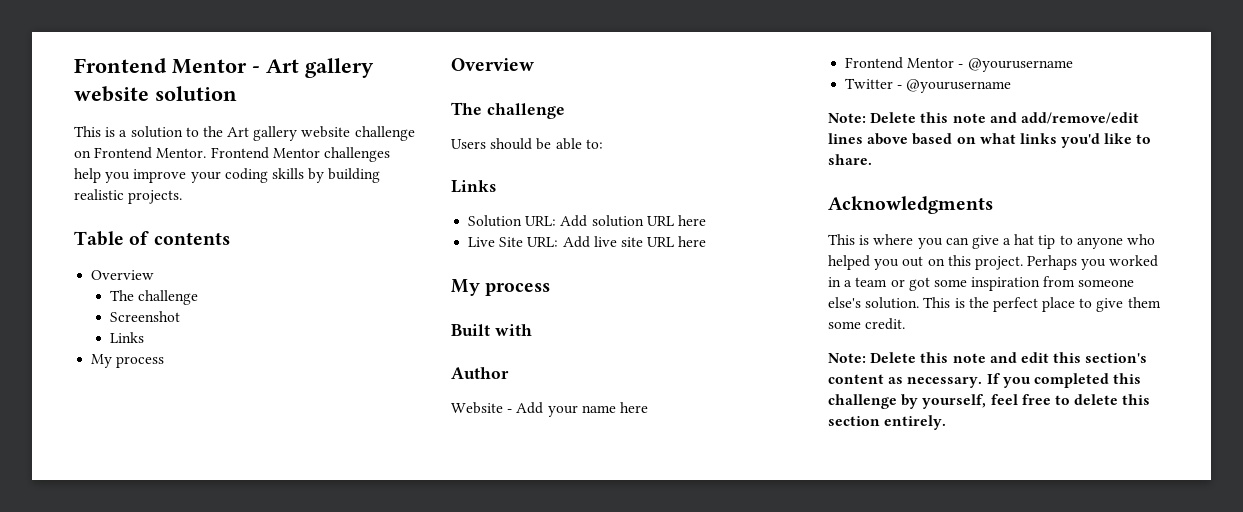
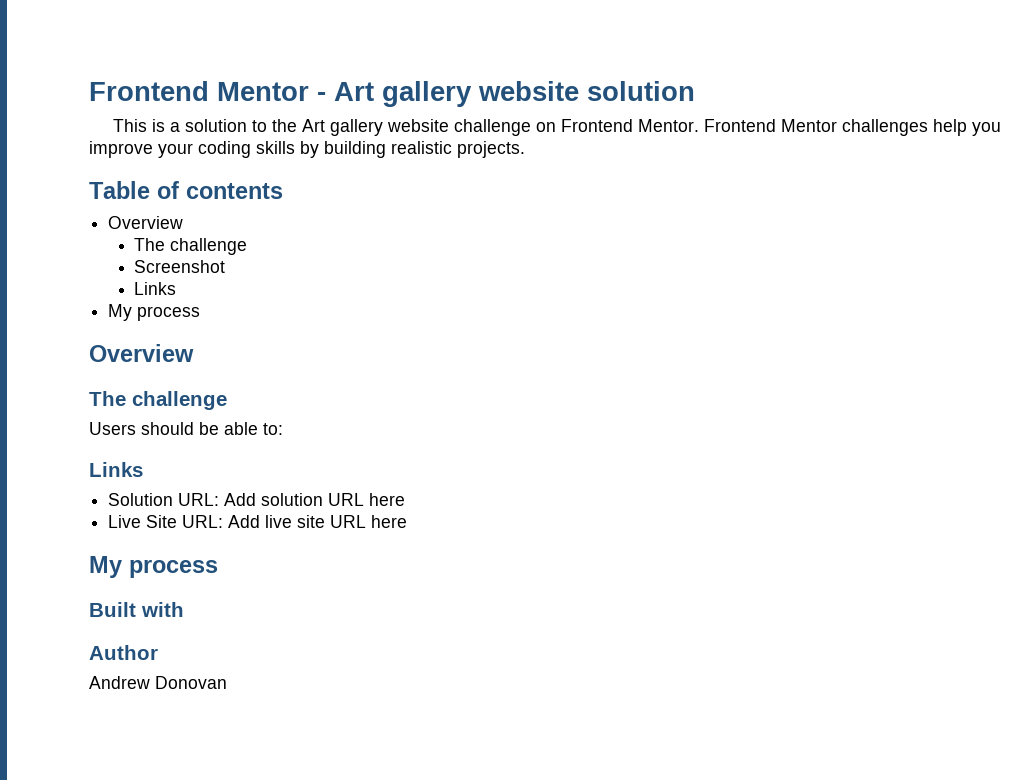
[451,402,648,417] [845,57,1073,72] [845,78,1012,93] [828,112,1139,124] [828,133,1152,148] [828,154,872,165] [828,196,993,214] [828,234,1156,249] [828,255,1159,270] [828,276,1135,291] [828,297,1161,312] [828,318,906,330] [828,352,1148,363] [828,373,1142,388] [828,394,1151,409] [828,415,947,430] Website - Add your name here // Frontend Mentor - @yourusername // Twitter - @yourusername // Note: Delete this note and add/remove/edit lines above based on what links you'd like to share. // Acknowledgments // This is where you can give a hat tip to anyone who helped you out on this project. Perhaps you worked in a team or got some inspiration from someone else's solution. This is the perfect place to give them some credit. // Note: Delete this note and edit this section's content as necessary. If you completed this challenge by yourself, feel free to delete this section entirely. -> [89,676,227,689] Andrew Donovan

